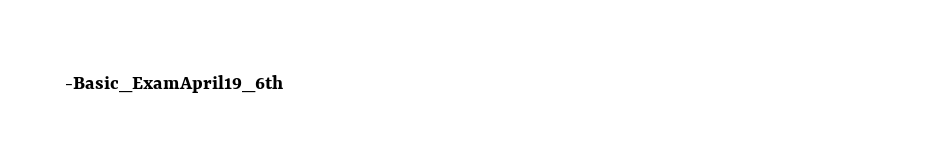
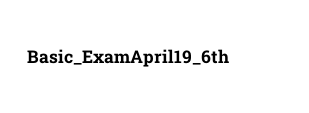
[65,75,283,93] -Basic_ExamApril19_6th -> [27,49,229,67] Basic_ExamApril19_6th

